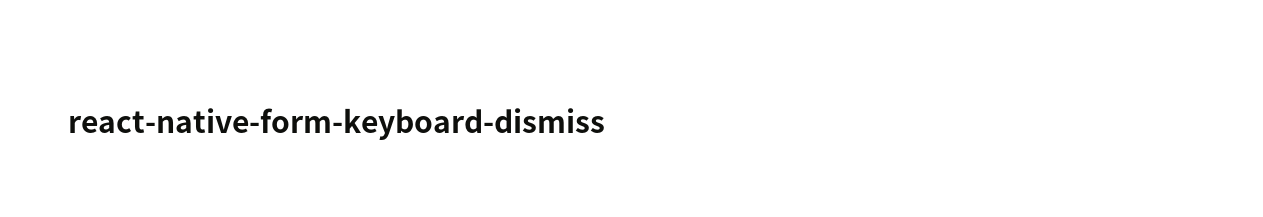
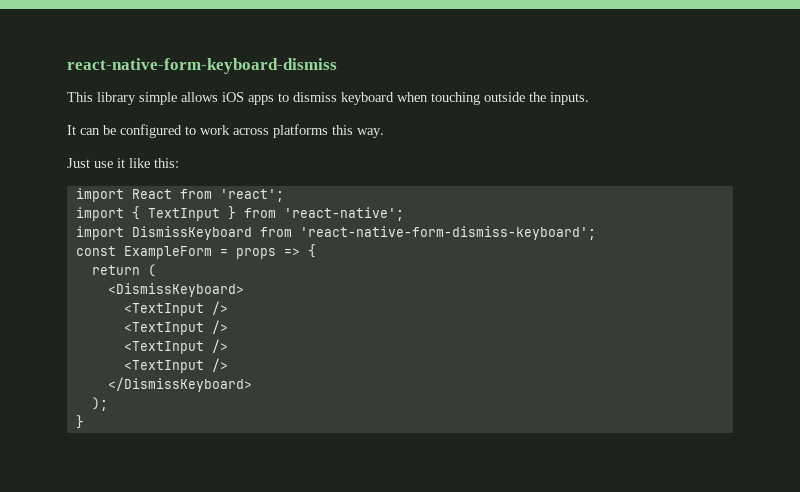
(605, 124) none -> [67,92,589,105] [67,124,384,138] [67,158,179,168] [75,188,284,202] [75,206,404,221] [75,226,596,240] [75,244,316,259] [91,264,156,277] [107,283,244,297] [123,301,228,316] [123,320,228,335] [123,339,228,354] [123,358,228,373] [107,377,252,392] [91,397,108,411] [75,415,84,429] // This library simple allows iOS apps to dismiss keyboard when touching outside the inputs. // It can be configured to work across platforms this way. // Just use it like this: // import React from 'react'; // import { TextInput } from 'react-native'; // import DismissKeyboard from 'react-native-form-dismiss-keyboard'; // const ExampleForm = props => { // return ( // <DismissKeyboard> // <TextInput /> // <TextInput /> // <TextInput /> // <TextInput /> // </DismissKeyboard> // ); // }

